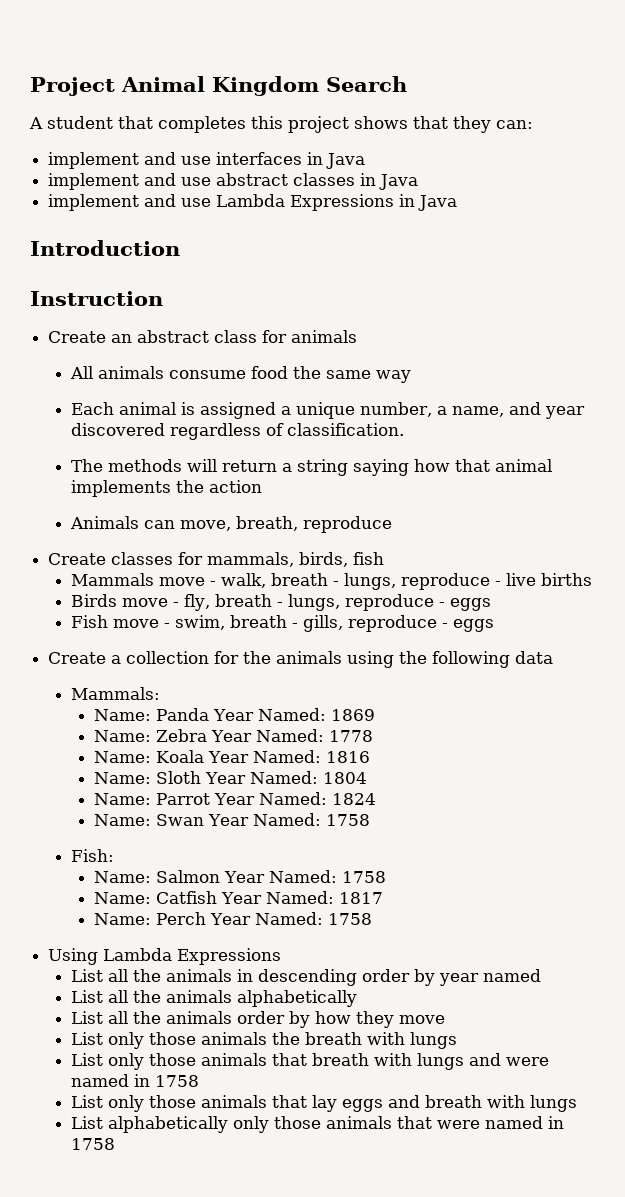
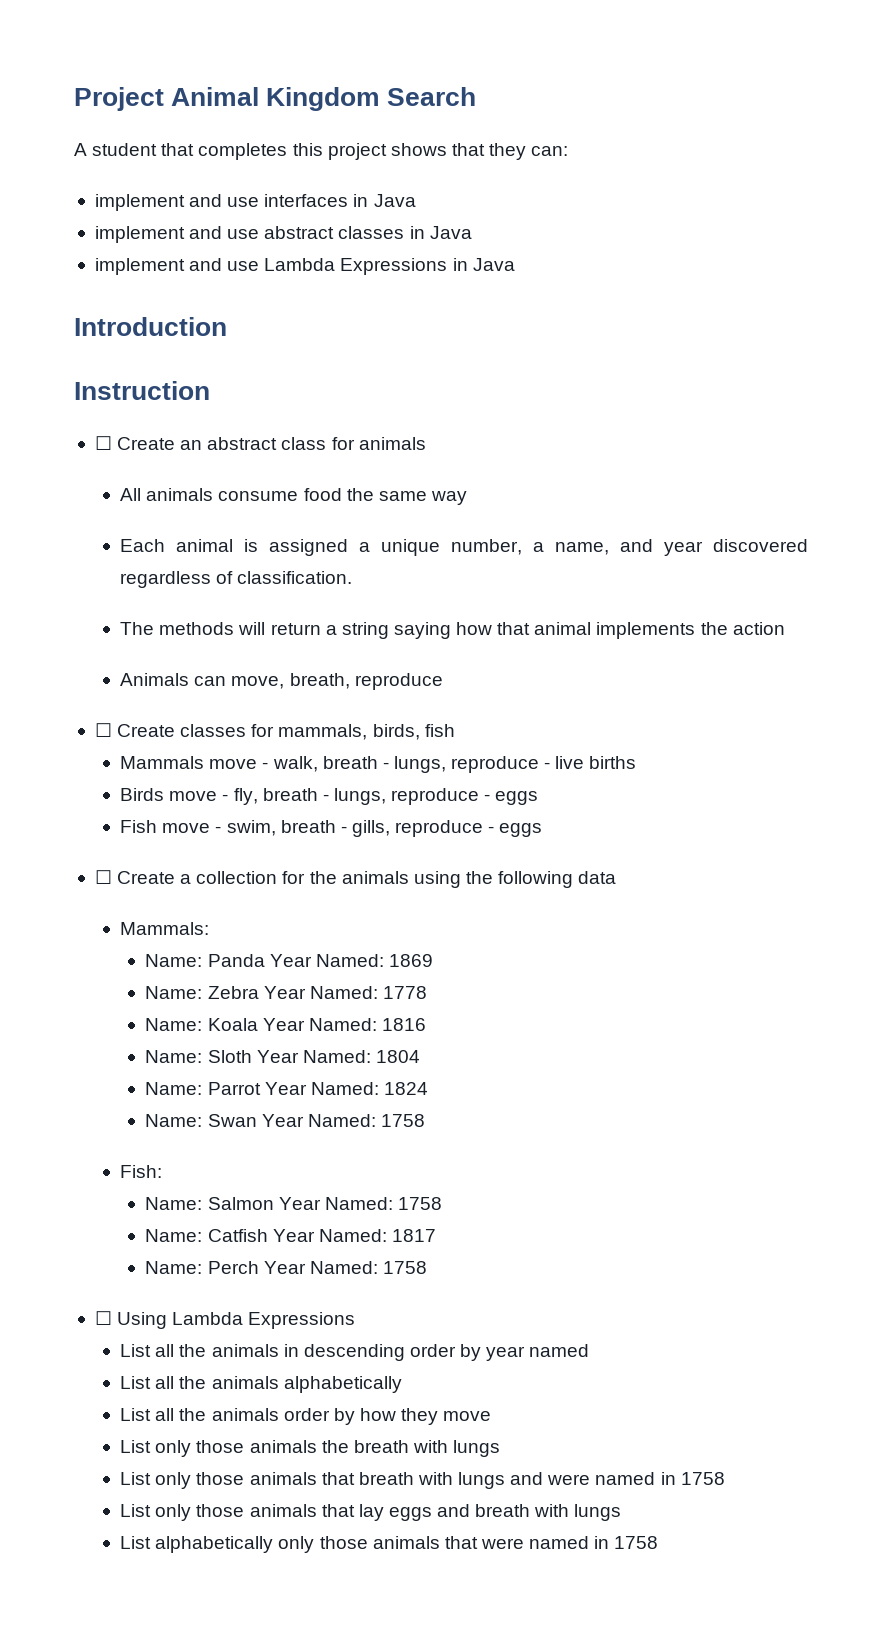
(163, 298) none -> [94,436,112,450] ☐
(392, 524) none -> [94,723,112,737] ☐
(494, 625) none -> [94,870,112,884] ☐
(372, 919) none -> [94,1311,112,1325] ☐

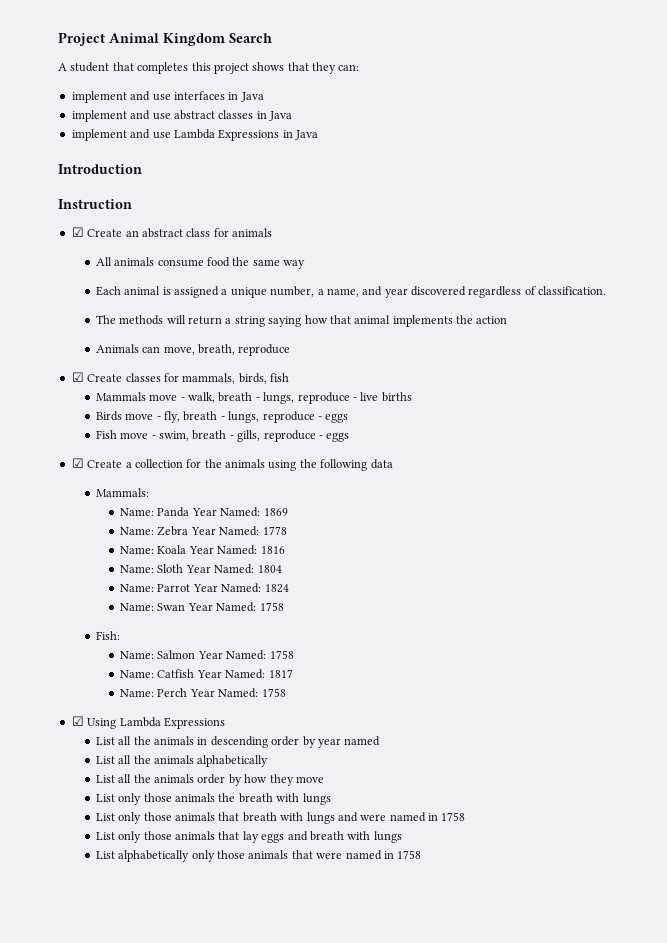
[94,436,112,450] ☐ -> [71,227,84,237] ☑
[94,723,112,737] ☐ -> [71,372,84,382] ☑
[94,870,112,884] ☐ -> [71,458,84,468] ☑
[94,1311,112,1325] ☐ -> [71,716,84,726] ☑

